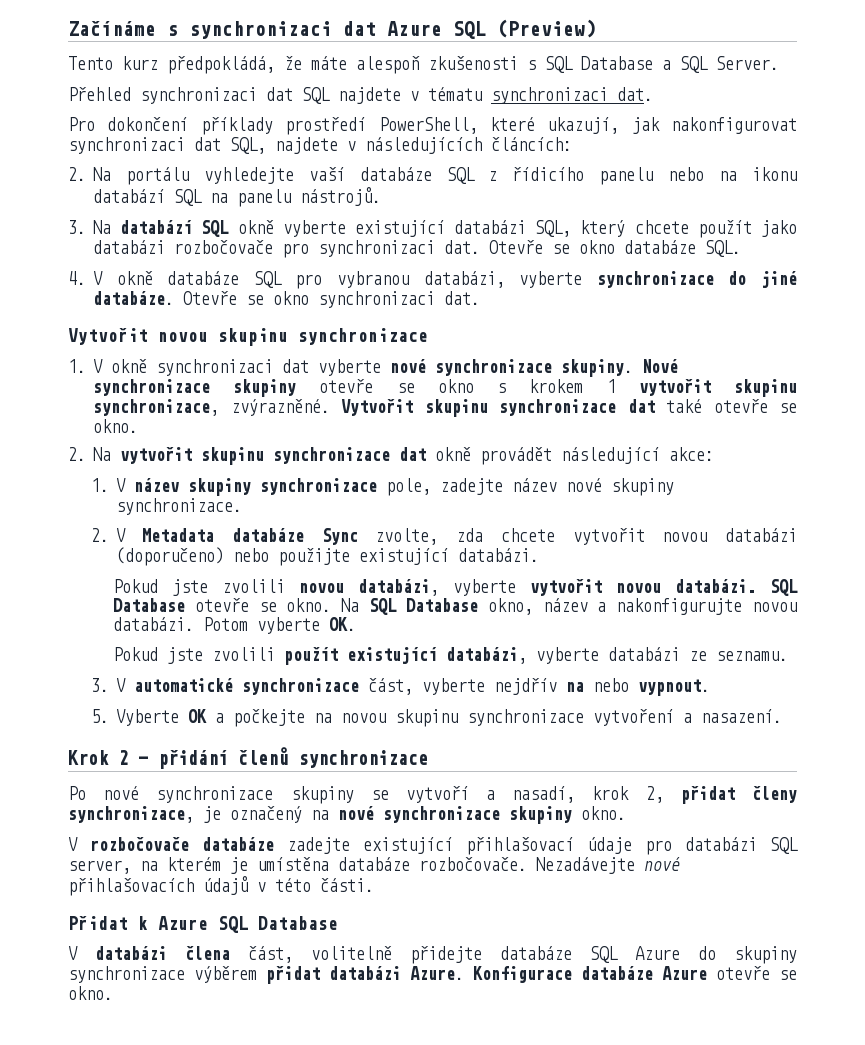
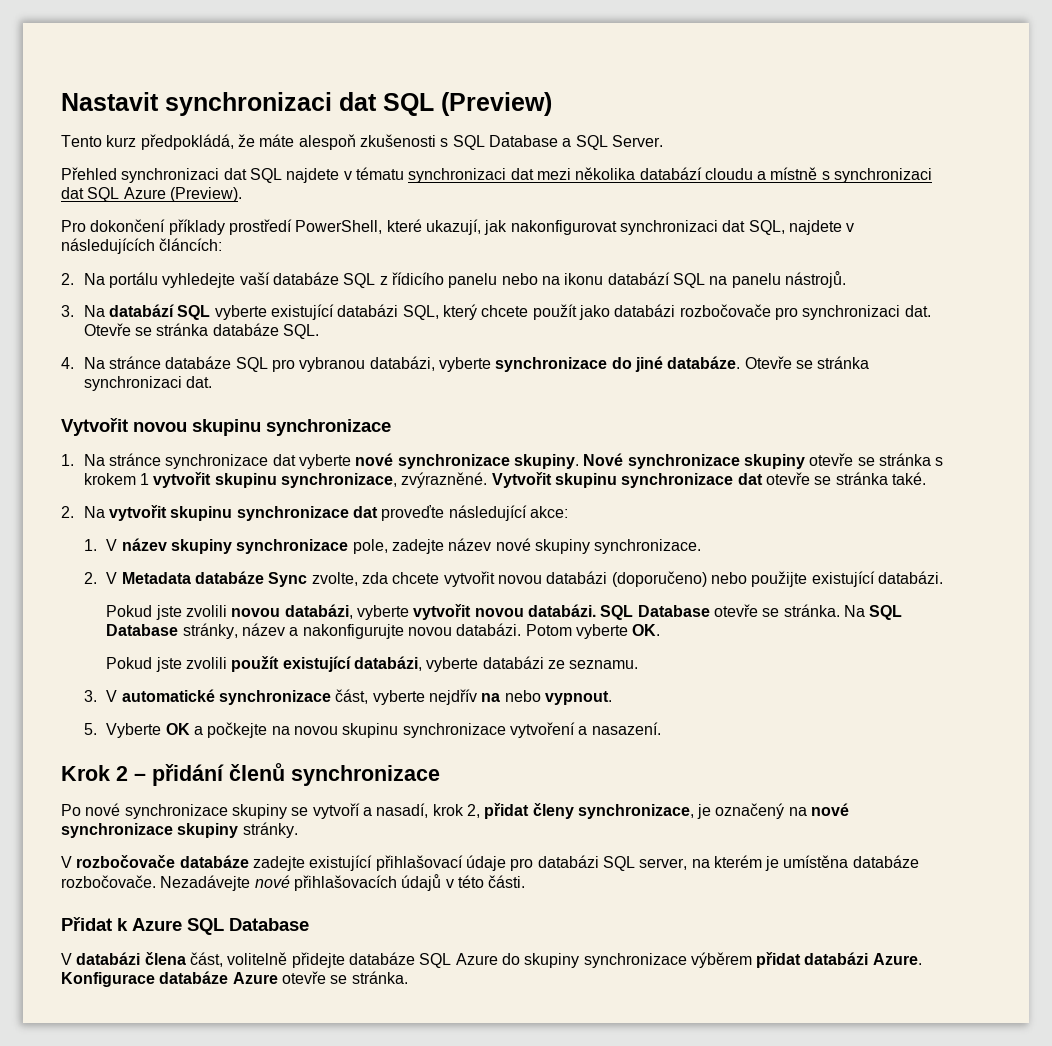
[68,21,442,39] Začínáme s synchronizaci dat Azure -> [61,92,377,116] Nastavit synchronizaci dat
[617,87,653,101] dat. -> [510,167,933,183] [61,187,242,202] dat mezi několika databází cloudu a místně s synchronizaci dat SQL Azure (Preview).
[237,220,274,234] okně -> (211, 312) none
[579,240,615,254] okno -> [156,323,209,336] stránka
[93,271,153,285] V okně -> [83,356,162,369] Na stránce
[273,291,309,305] okno -> [817,356,870,369] stránka
[93,359,273,376] V okně synchronizaci -> [83,453,269,469] Na stránce synchronizace
[437,379,474,393] okno -> [878,453,931,466] stránka
[666,399,797,413] [93,419,138,433] také otevře se okno. -> [765,472,926,485] otevře se stránka také.
[435,447,552,465] okně provádět -> [381,505,445,521] proveďte
[286,598,332,612] okno. -> [783,604,840,617] stránka.
[487,598,533,615] okno, -> [182,623,238,639] stránky,
[581,806,626,820] okno. -> [242,822,298,838] stránky.
[68,986,113,1000] okno. -> [351,971,408,984] stránka.

